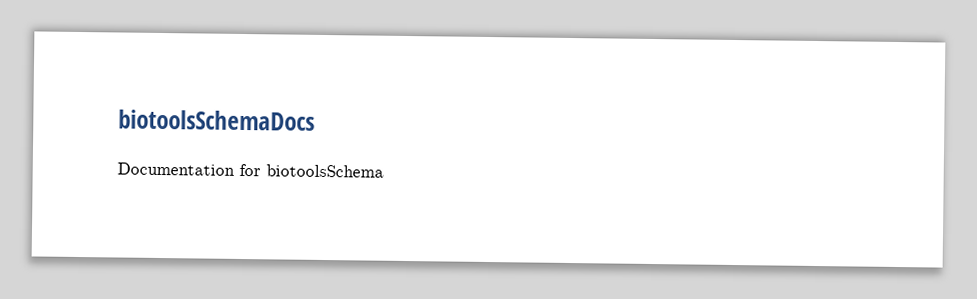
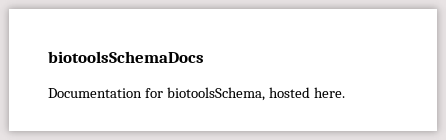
[266,164,384,178] biotoolsSchema -> [166,87,345,101] biotoolsSchema, hosted here.

